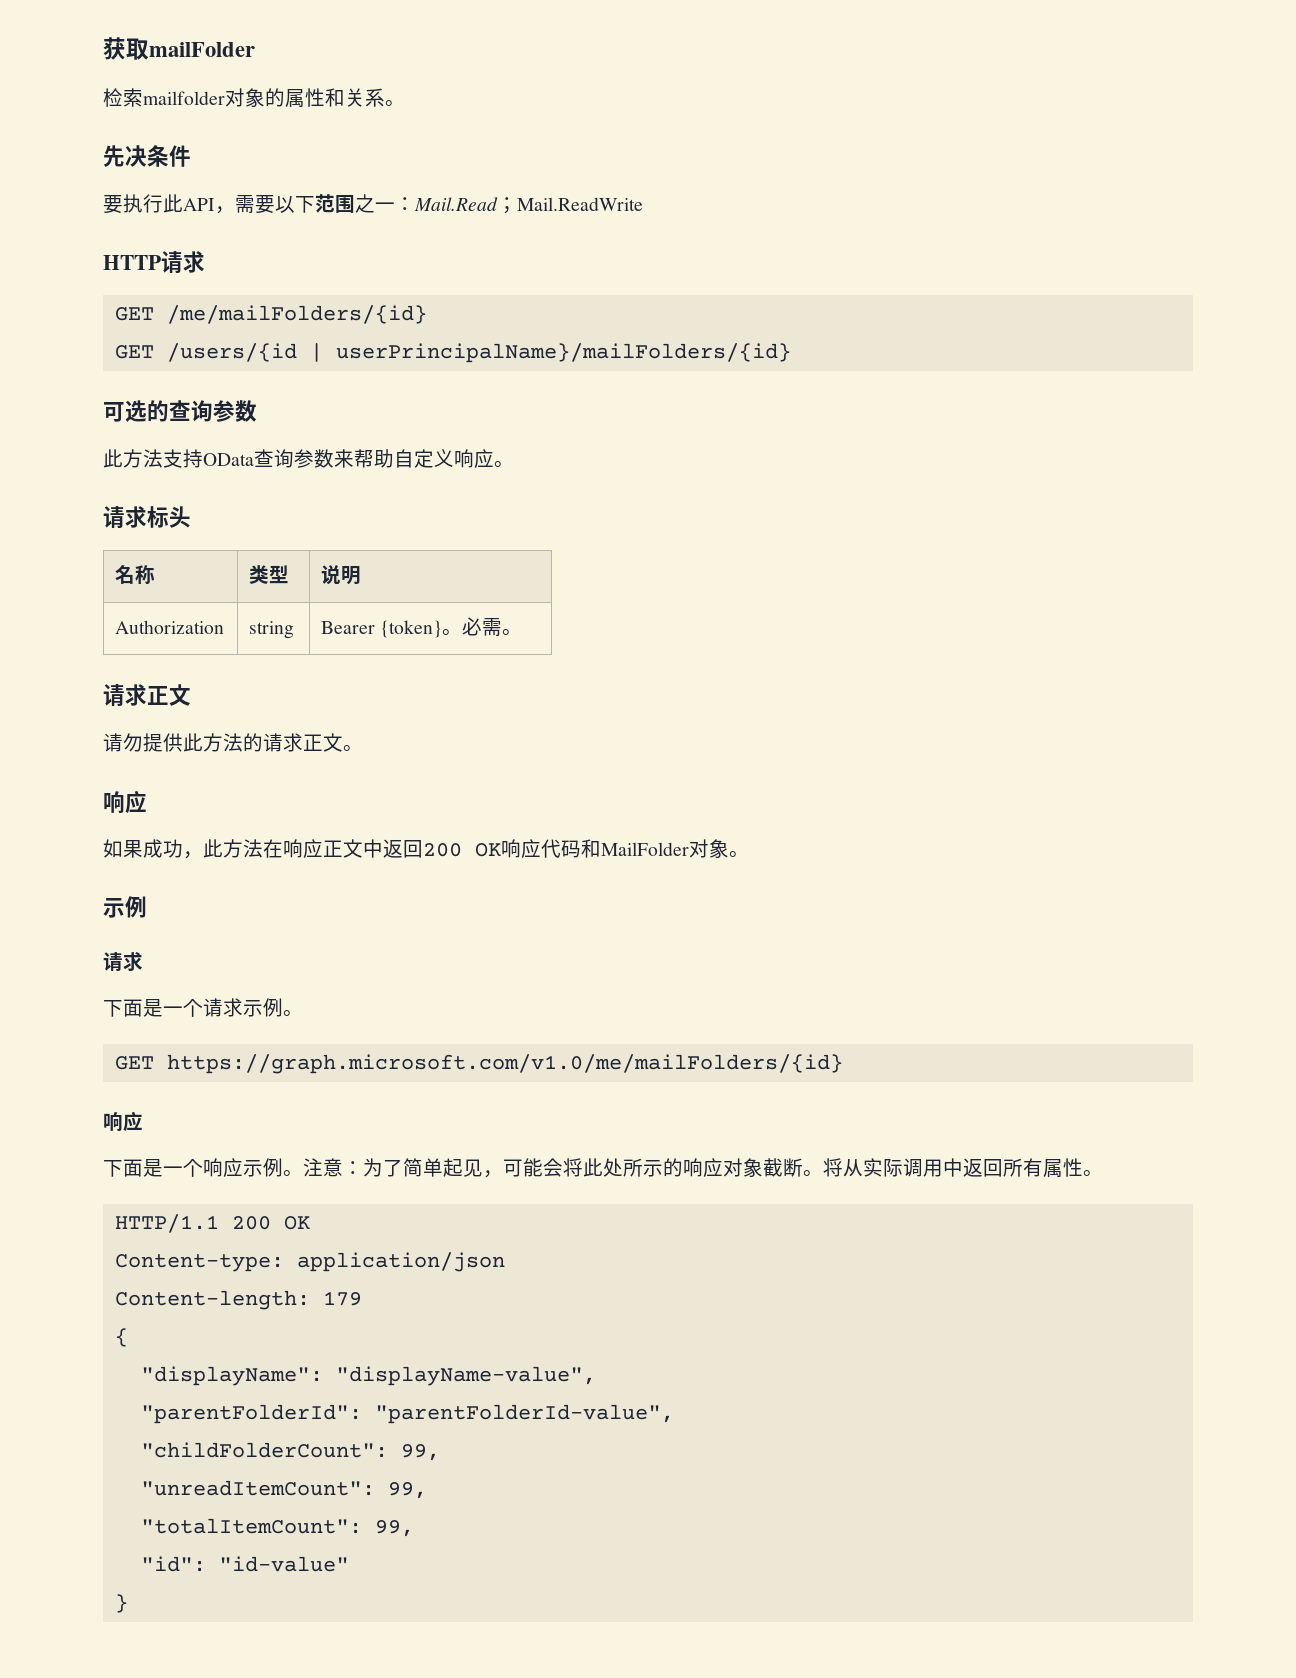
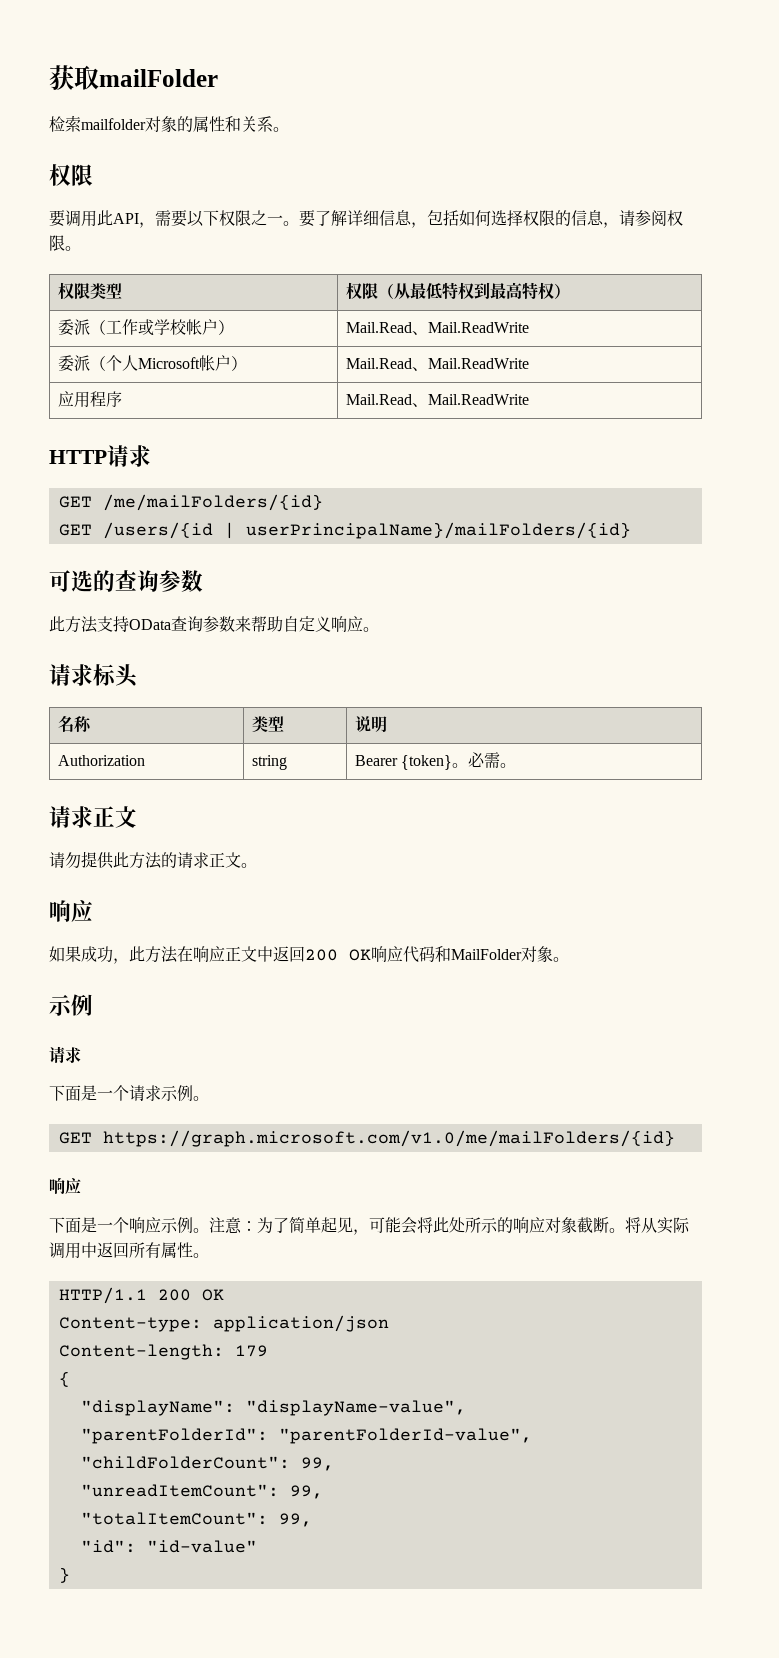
[103,145,191,167] [103,194,163,214] 先决条件 // 要执行 -> [49,164,93,186] [49,210,97,227] 权限 // 要调用
[315,194,517,214] 范围之一：Mail.Read； -> [219,210,683,228] [49,235,81,251] [57,282,122,300] [345,282,570,299] [57,319,234,336] [345,322,529,335] [57,355,247,372] [345,358,529,371] [57,391,122,408] [345,394,428,407] 权限之一。要了解详细信息，包括如何选择权限的信息，请参阅权限。 // 权限类型 | 权限（从最低特权到最高特权） // 委派（工作或学校帐户） | Mail.Read、Mail.ReadWrite // 委派（个人Microsoft帐户） | Mail.Read、Mail.ReadWrite // 应用程序 | Mail.Read、

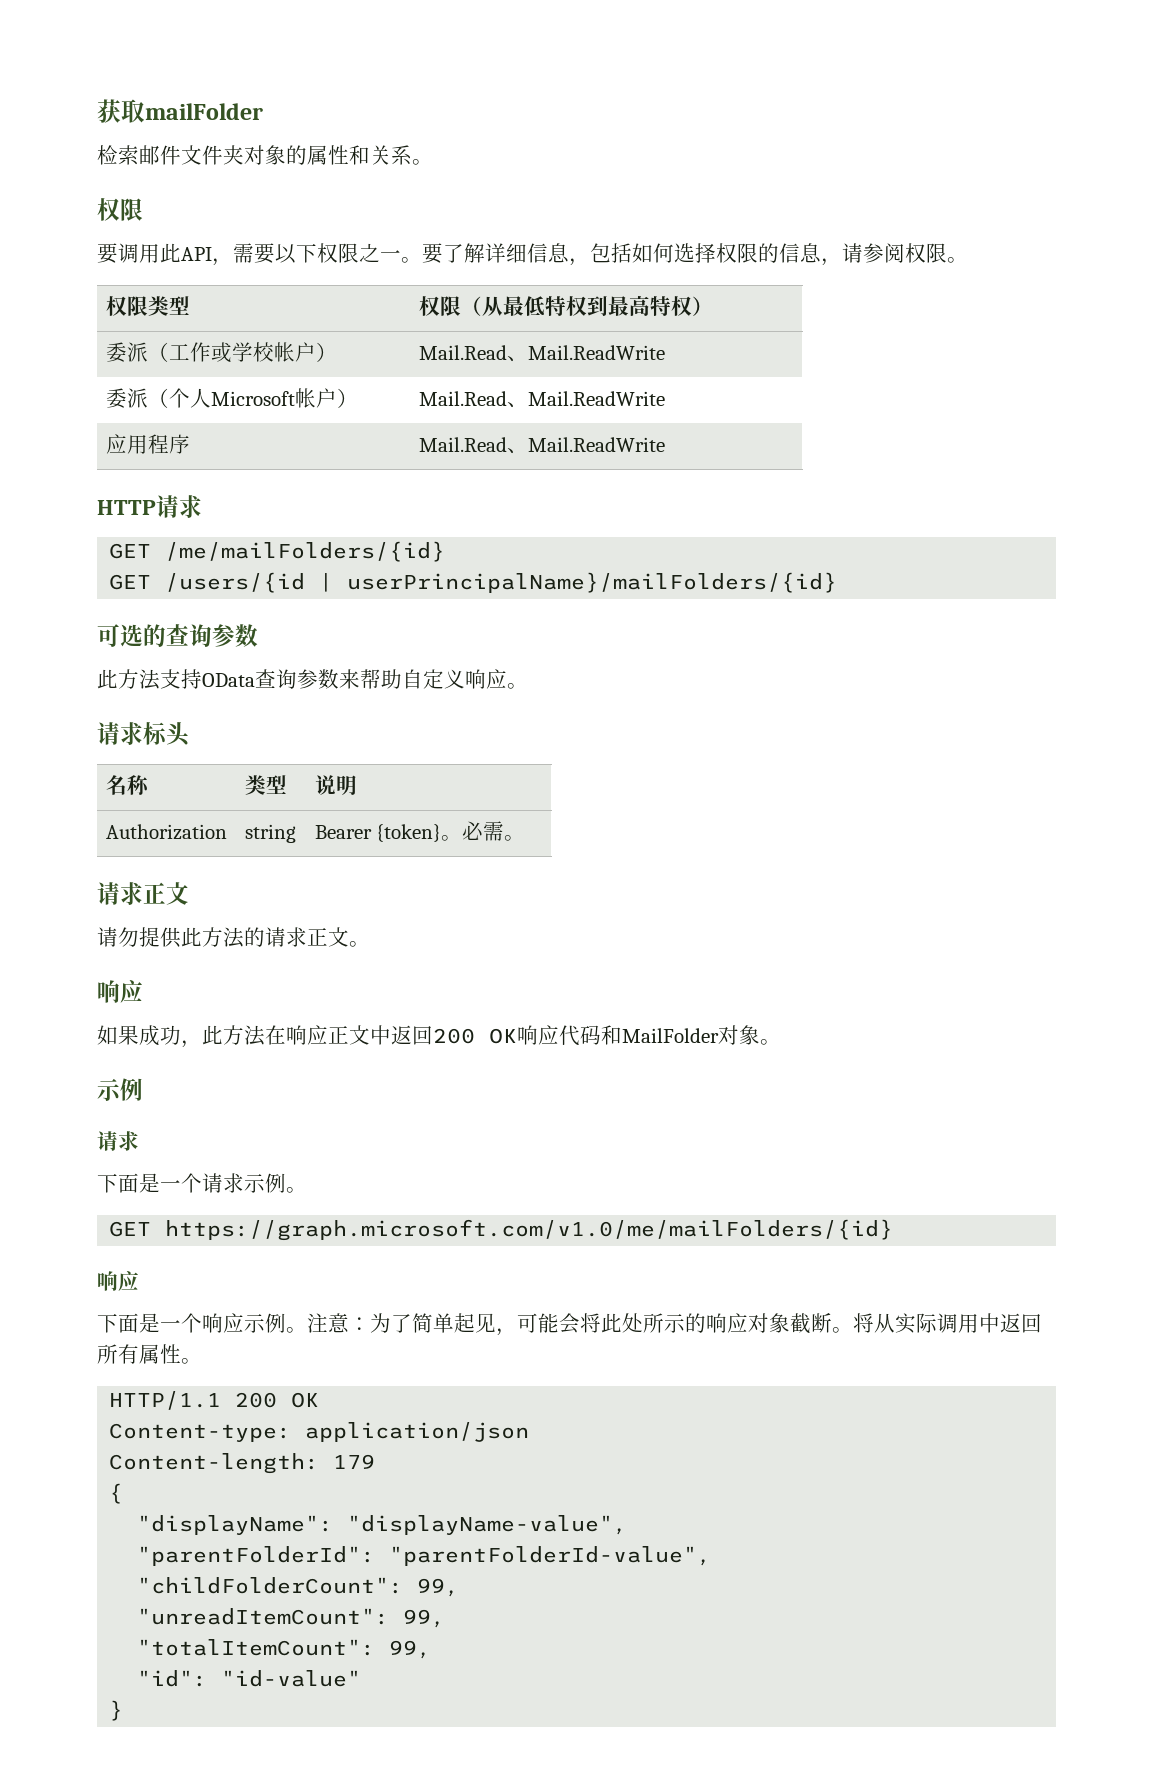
[81,118,146,130] mailfolder -> [139,145,244,165] 邮件文件夹

